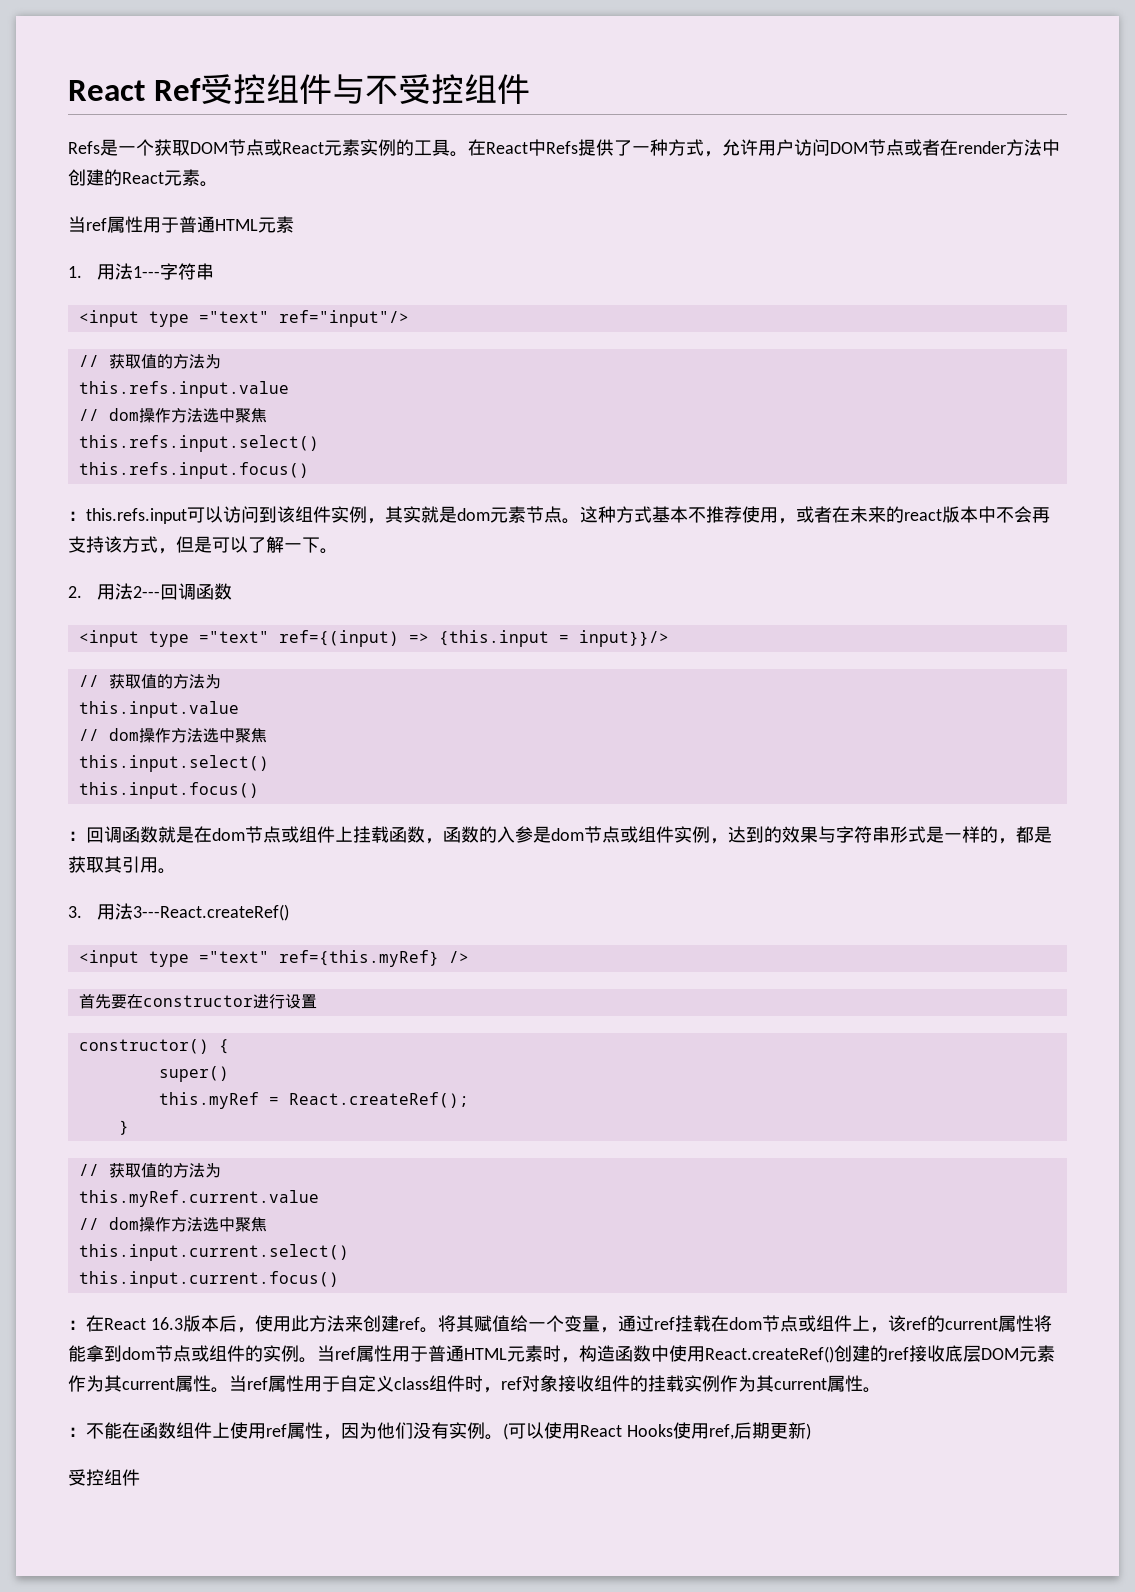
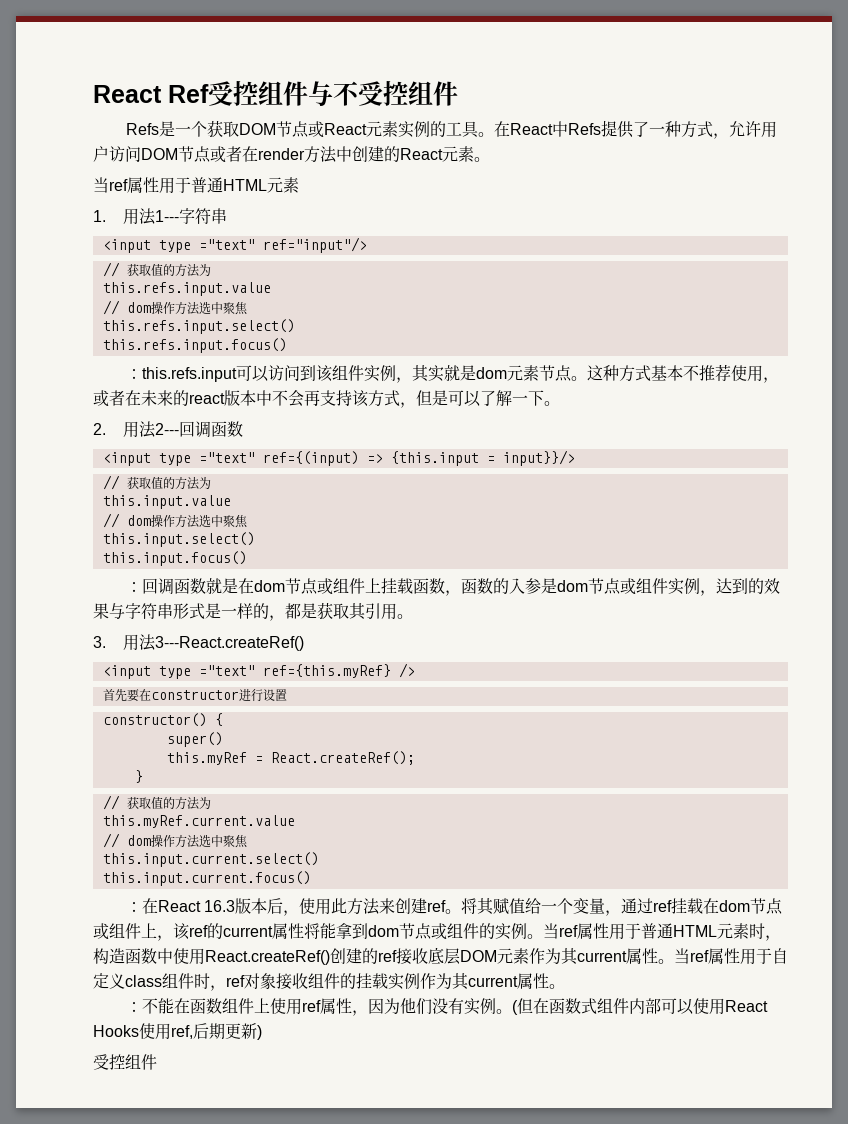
(508, 1431) none -> [516,998,661,1014] 但在函数式组件内部

